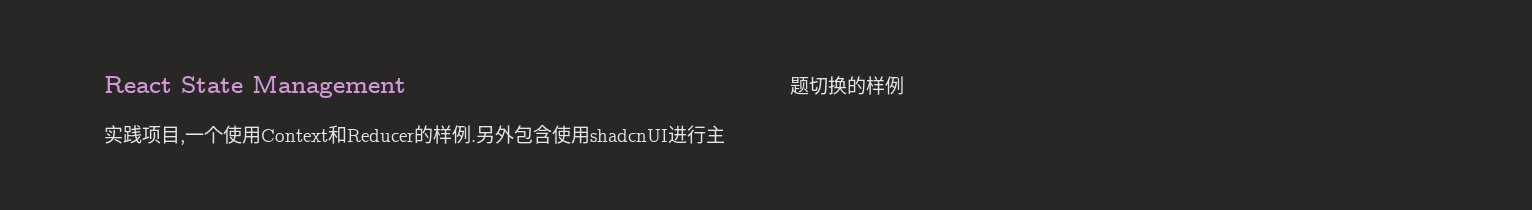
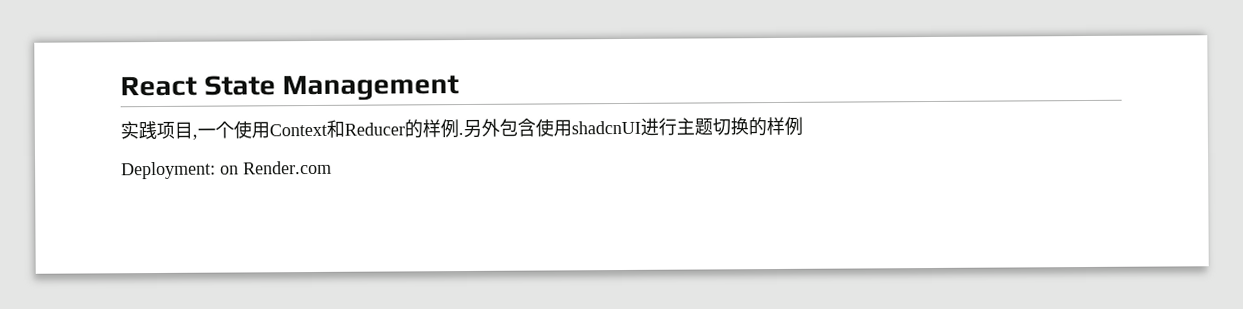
(904, 85) none -> [121,160,332,180] // Deployment: on Render.com

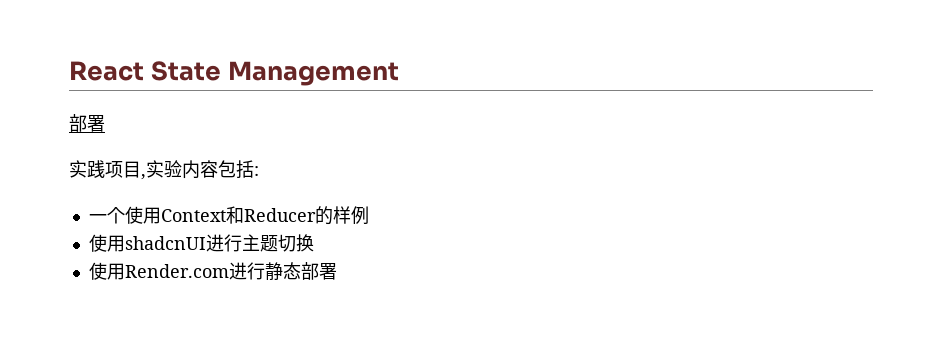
(460, 88) none -> [69,114,105,132] // 部署
(198, 137) none -> [146,160,259,179] 实验内容包括: //
[458,118,536,139] .另外包含 -> (369, 215) //
[748,116,803,137] [121,160,332,180] 的样例 // Deployment: on Render.com -> [88,262,337,280] // 使用Render.com进行静态部署

